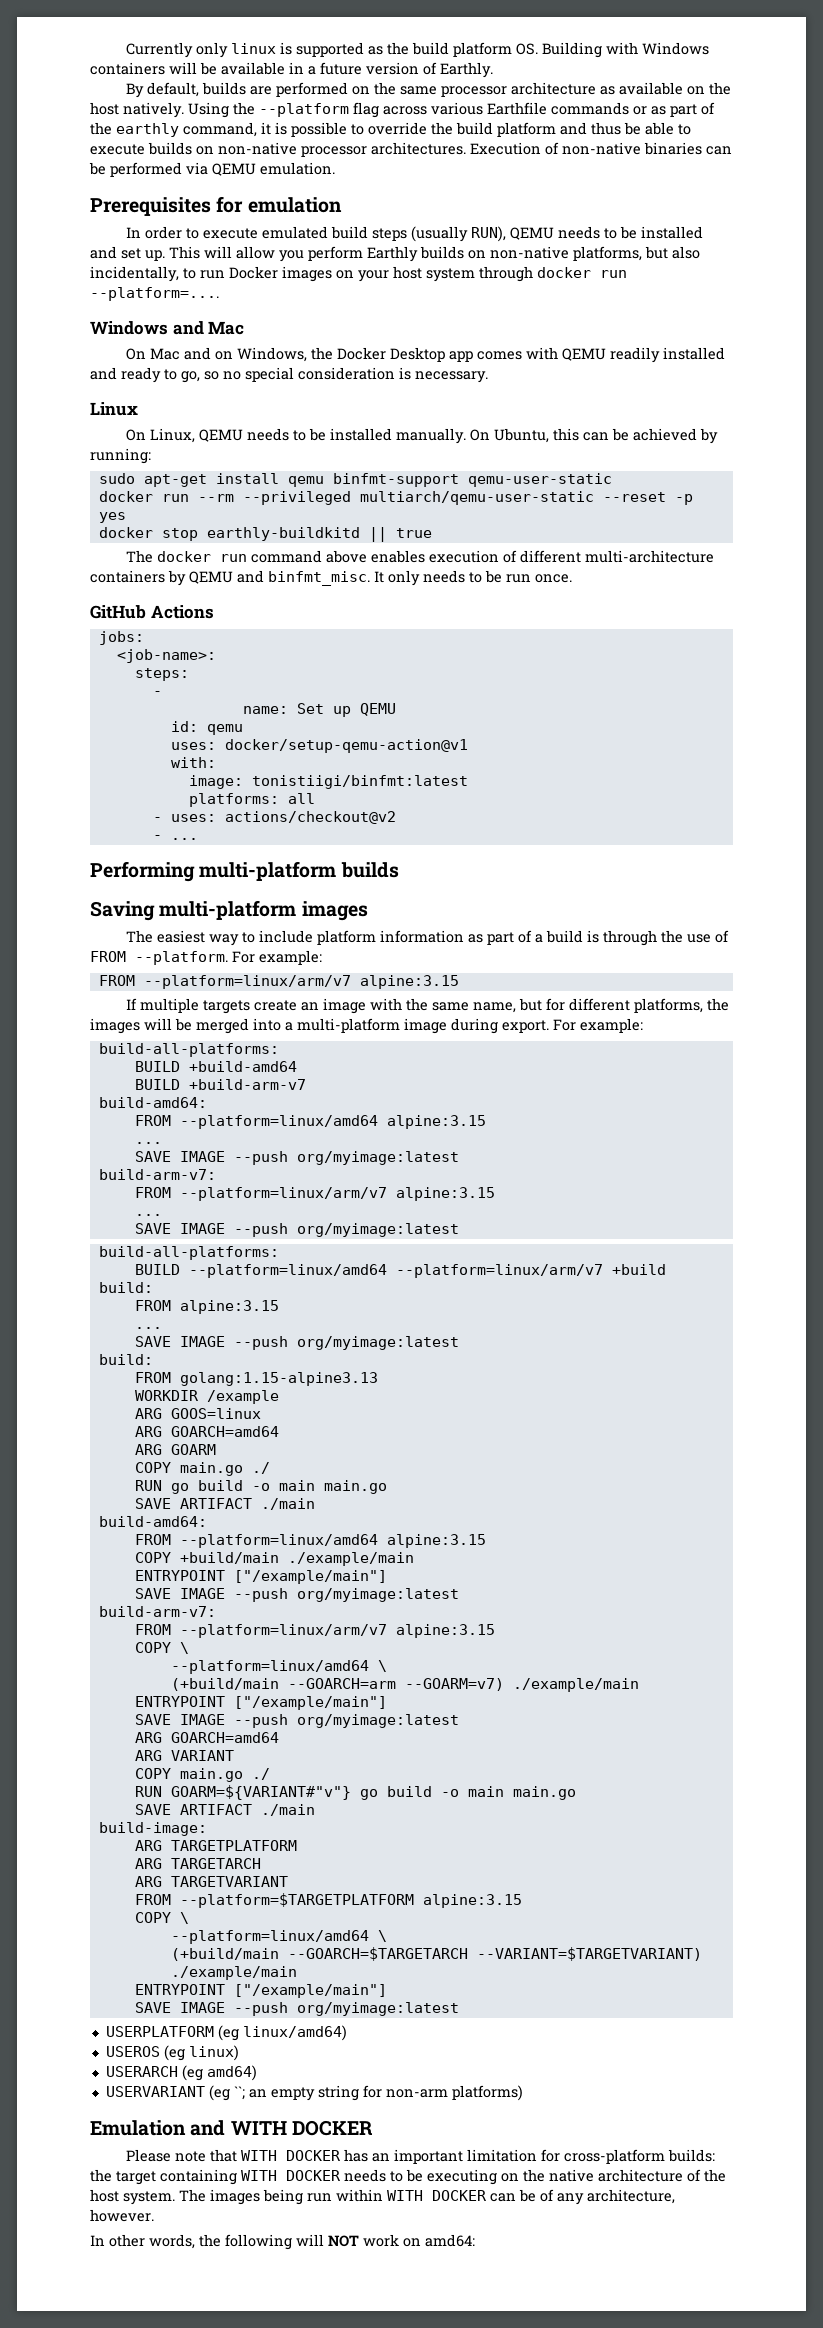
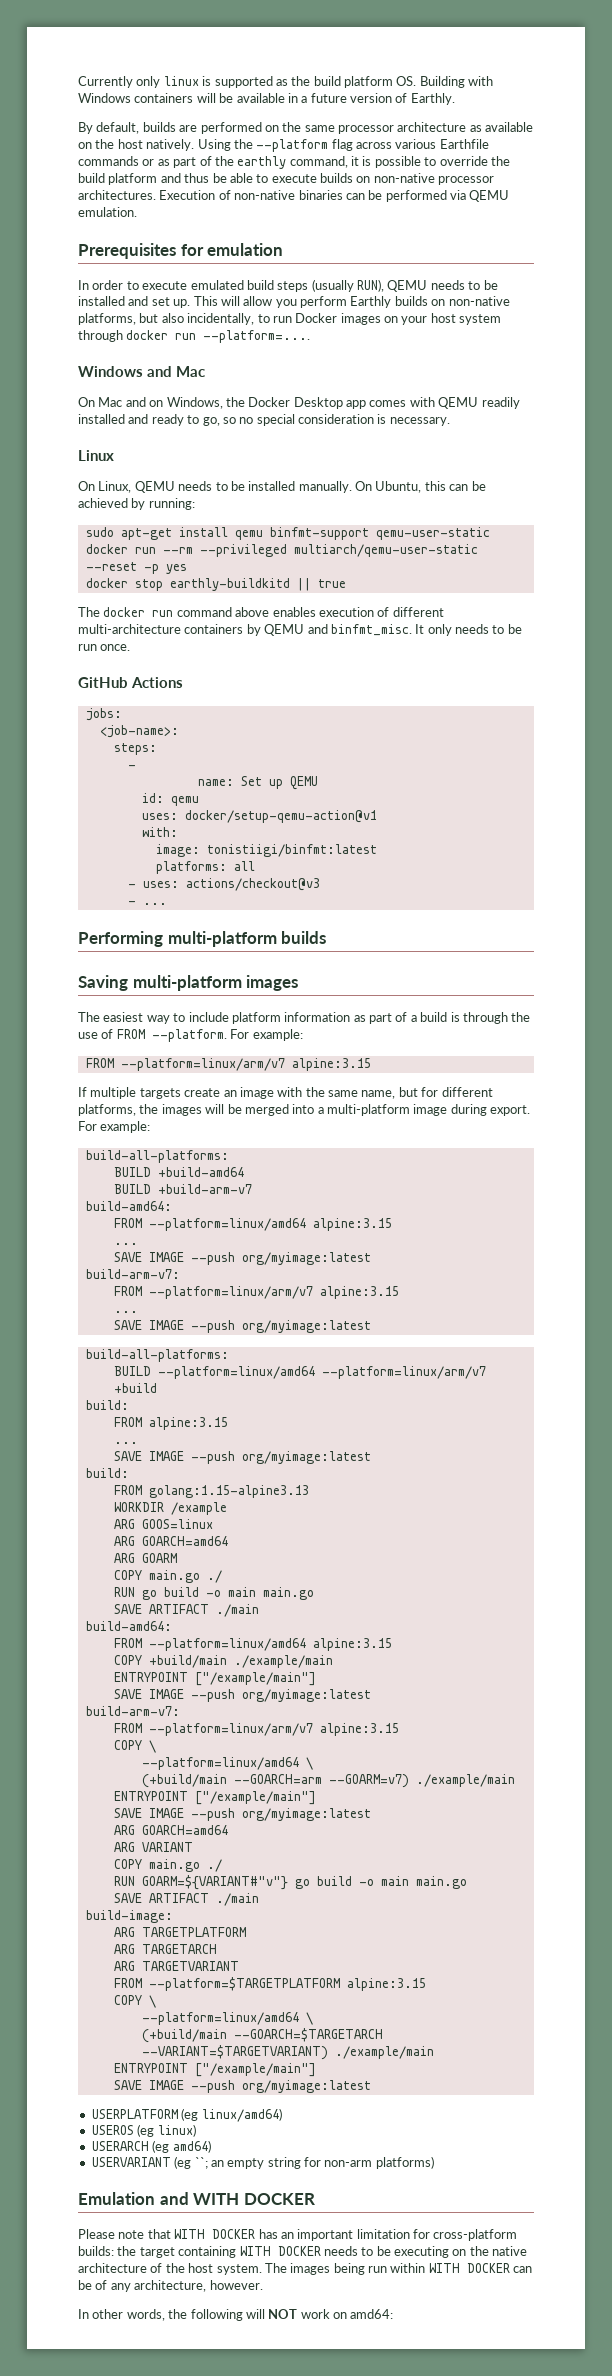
[224,811,396,824] actions/checkout@v2 -> [185,878,320,891] actions/checkout@v3

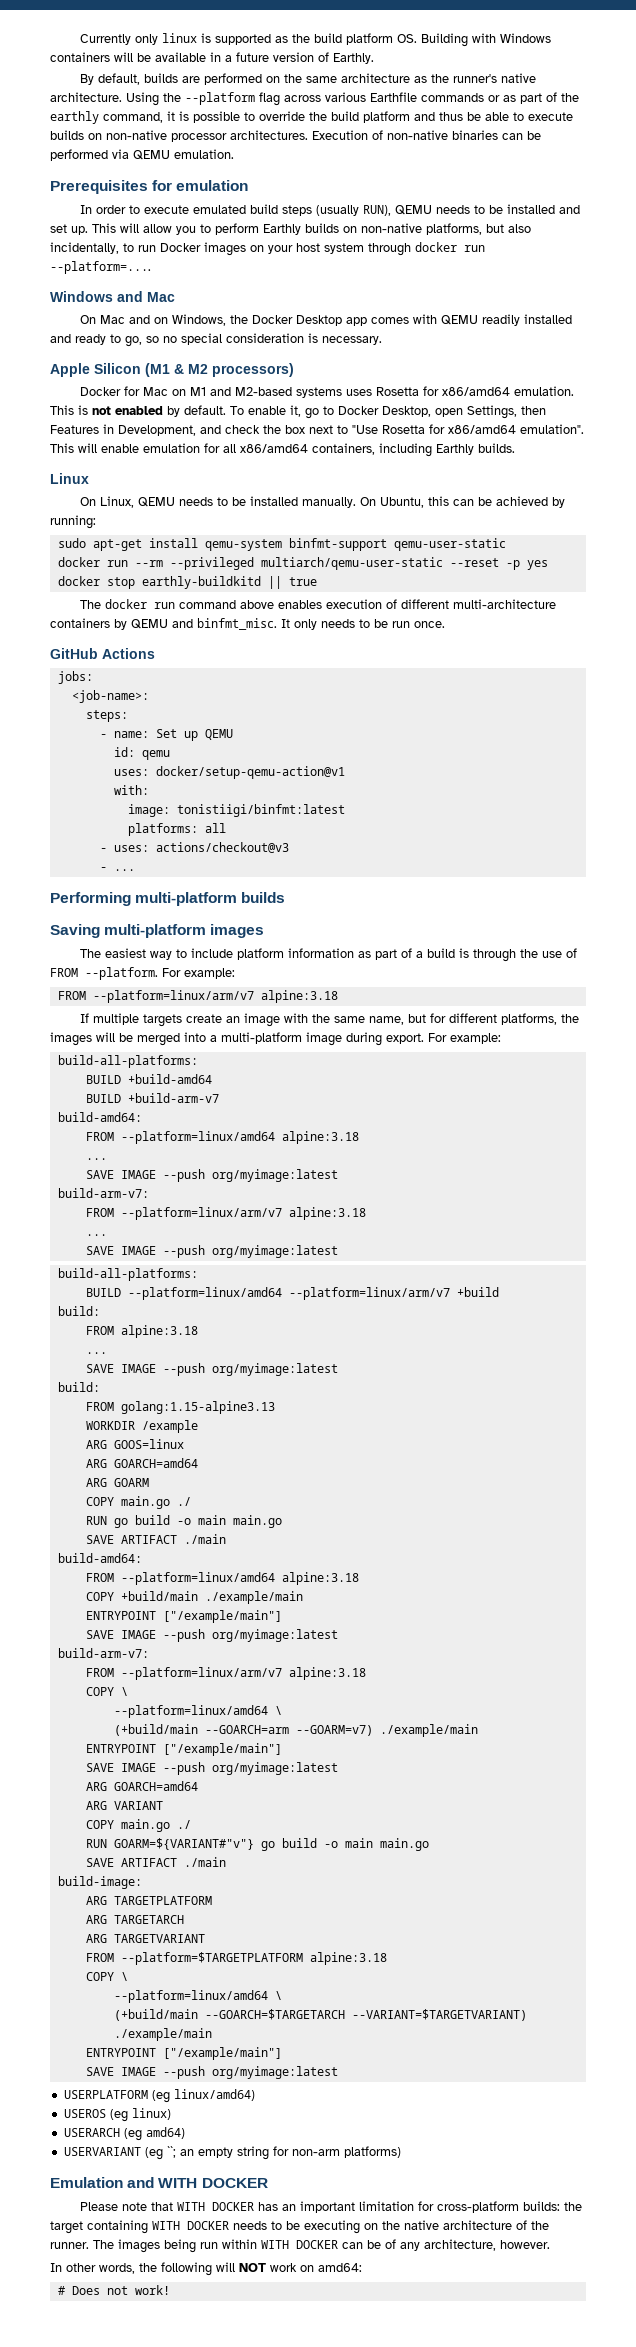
[338,125,394,134] processor -> (338, 79) none
[485,122,534,132] [78,139,195,151] available on the host natively. -> [431,73,537,83] [50,92,122,102] the runner's native architecture.
(297, 303) none -> [200,224,211,233] to
(450, 421) none -> [50,363,294,377] [80,386,575,398] [50,405,546,419] [50,424,584,436] [50,443,515,457] // Apple Silicon (M1 & M2 processors) // Docker for Mac on M1 and M2-based systems uses Rosetta for x86/amd64 emulation. This is not enabled by default. To enable it, go to Docker Desktop, open Settings, then Features in Development, and check the box next to "Use Rosetta for x86/amd64 emulation". This will enable emulation for all x86/amd64 containers, including Earthly builds.
[234,530,263,540] qemu -> [204,539,282,551] qemu-system
(136, 767) // -> (107, 736) none
[291,1058,371,1071] alpine:3.15 -> [260,990,338,1003] alpine:3.18
[312,1218,392,1231] alpine:3.15 -> [281,1131,359,1144] alpine:3.18
[319,1286,399,1299] alpine:3.15 -> [288,1207,366,1220] alpine:3.18
[148,1417,228,1430] alpine:3.15 -> [120,1325,198,1338] alpine:3.18
[312,1638,392,1651] alpine:3.15 -> [281,1572,359,1585] alpine:3.18
[319,1723,399,1736] alpine:3.15 -> [288,1667,366,1680] alpine:3.18
[346,1978,426,1991] alpine:3.15 -> [309,1952,387,1965] alpine:3.18
[188,2263,262,2275] host system. -> [50,2242,89,2249] runner.
(394, 2314) none -> [57,2285,170,2295] // # Does not work!

